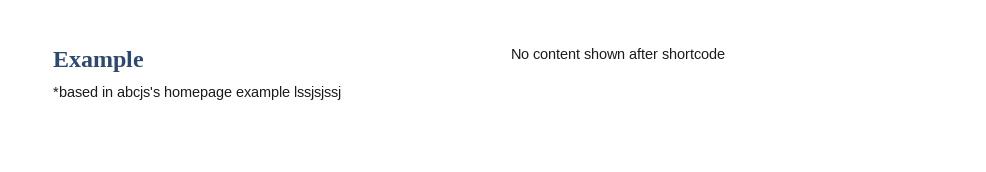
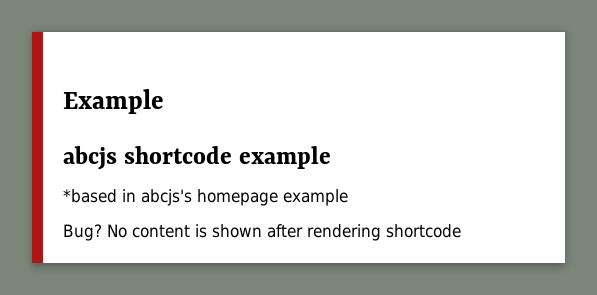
(144, 61) none -> [63,146,332,170] // abcjs shortcode example
[294,86,341,100] lssjsjssj // -> [63,224,102,241] // Bug?
(580, 54) none -> [195,224,207,238] is
(658, 53) none -> [307,224,381,241] rendering

